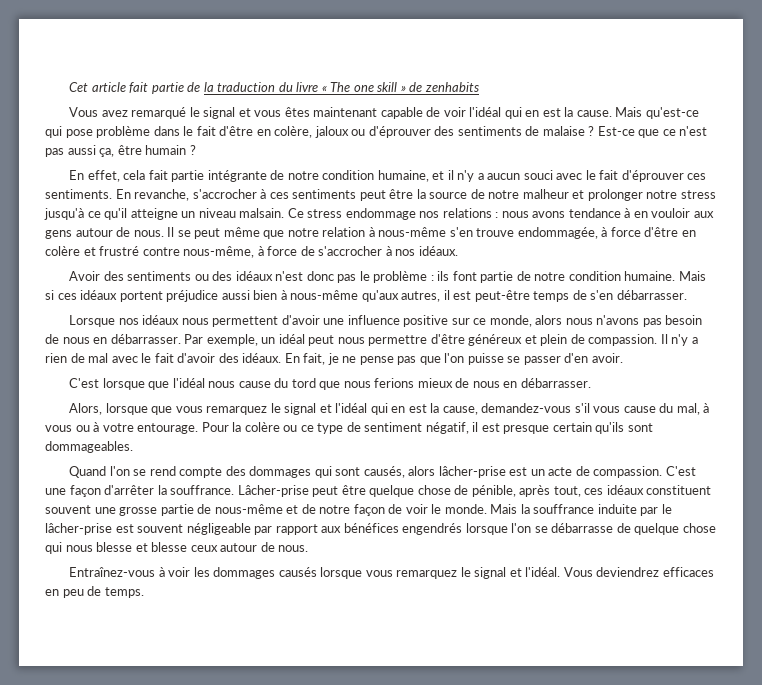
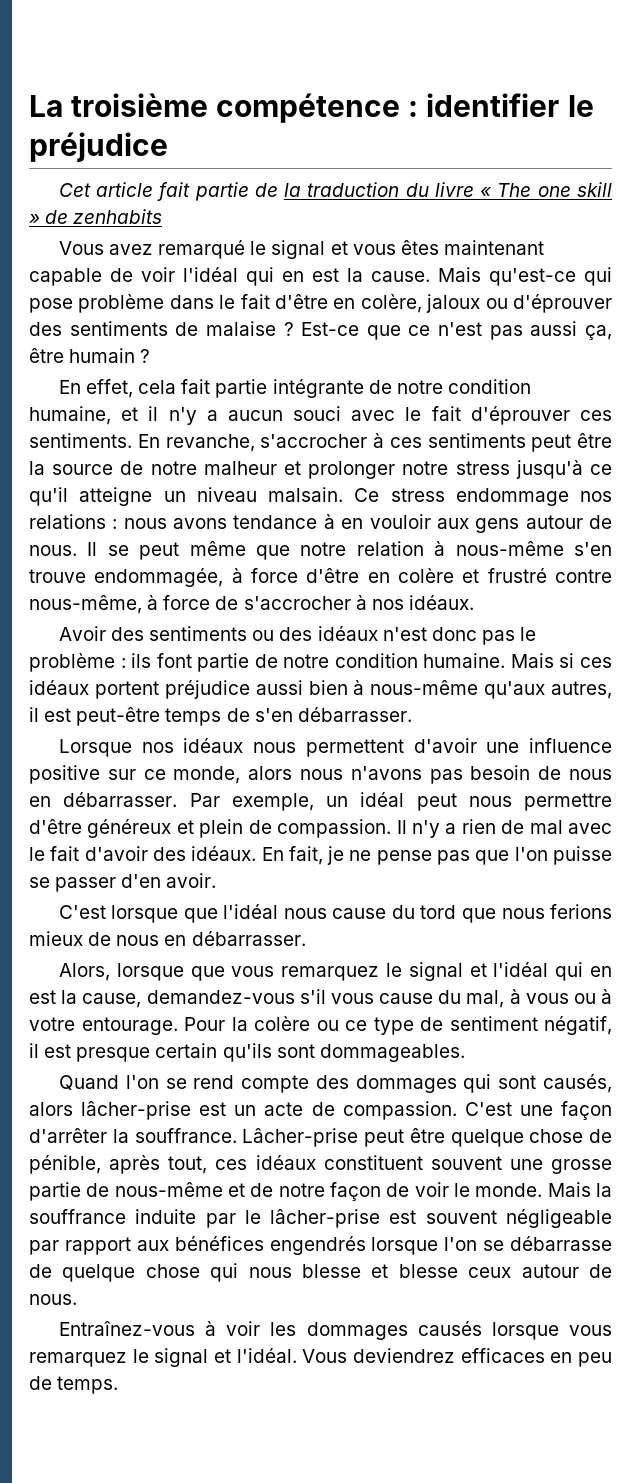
(69, 87) none -> [29,93,594,123] [29,132,168,162] La troisième compétence : identifier le préjudice //

